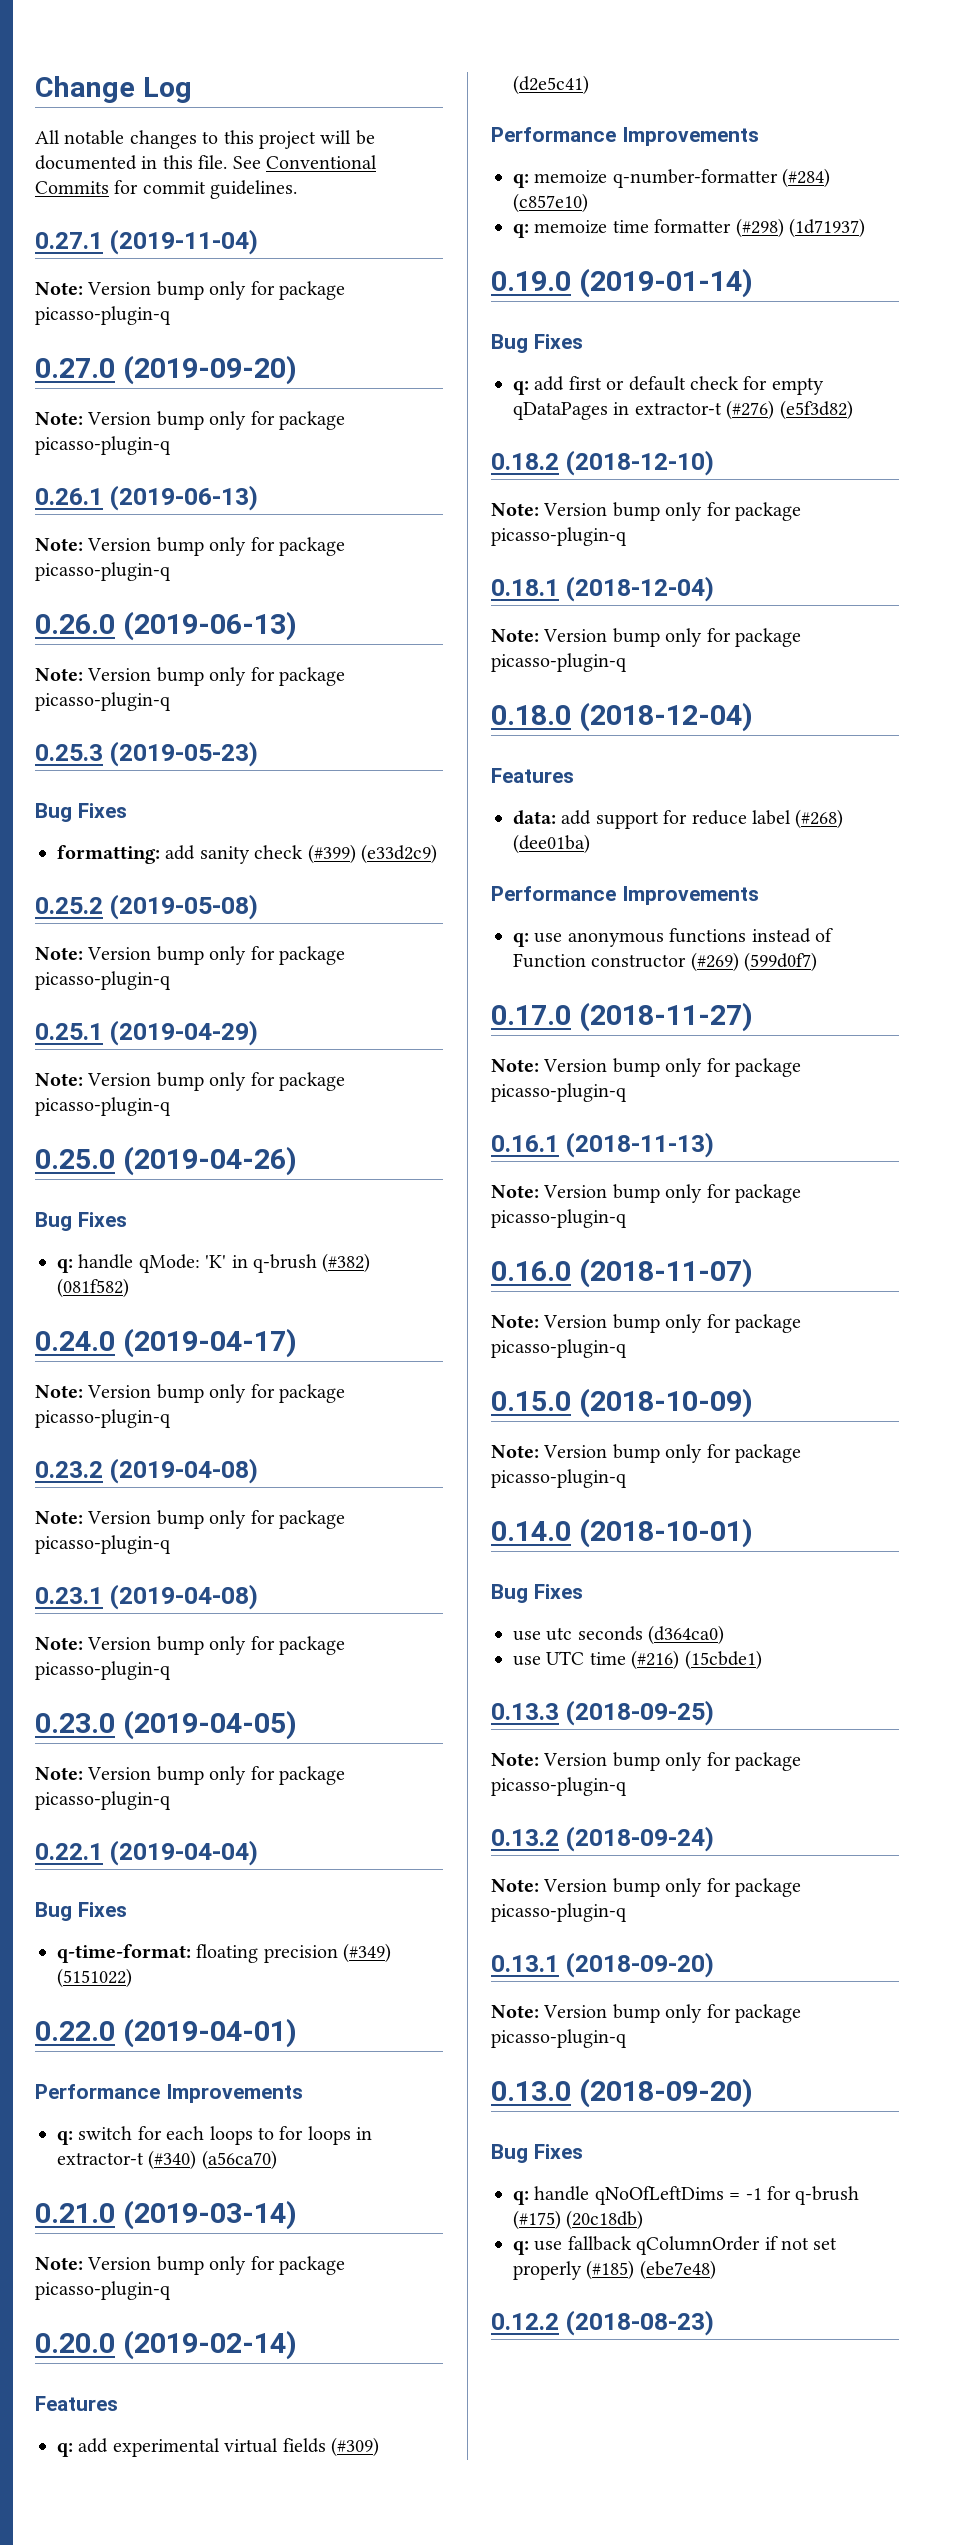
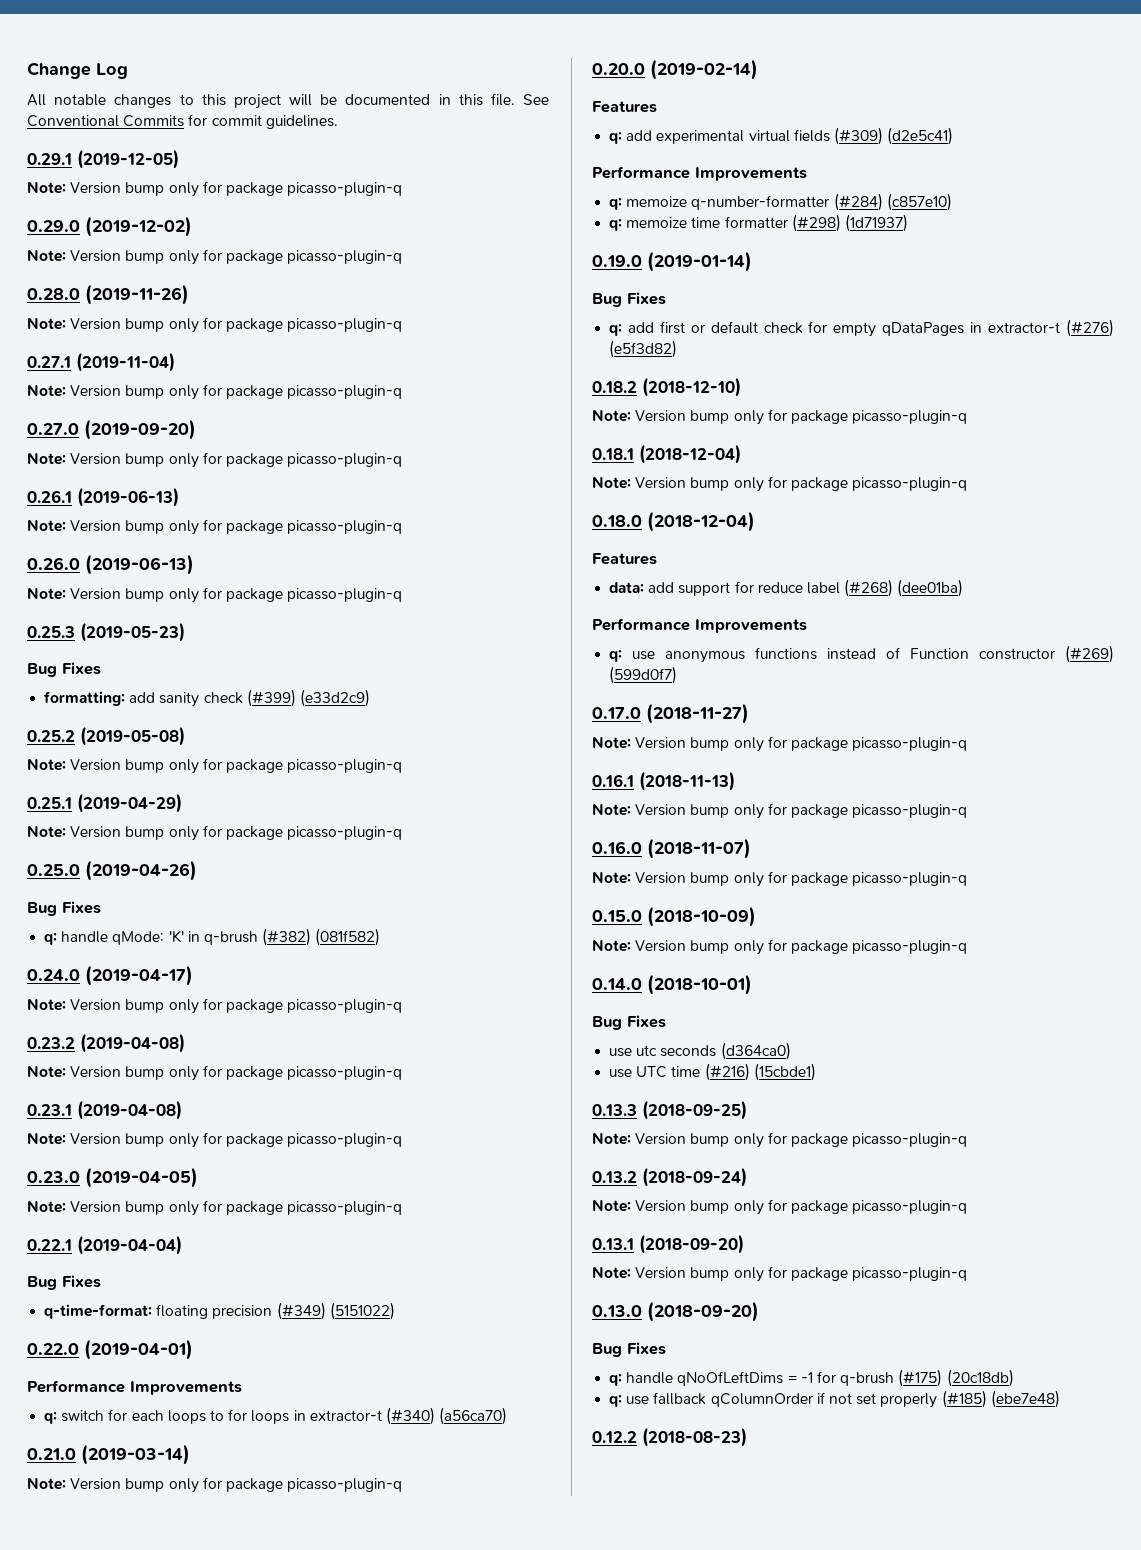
(298, 189) none -> [27,149,179,169] [27,181,403,197] [27,216,192,237] [27,249,403,265] [27,284,189,305] [27,317,403,333] // 0.29.1 (2019-12-05) // Note: Version bump only for package picasso-plugin-q // 0.29.0 (2019-12-02) // Note: Version bump only for package picasso-plugin-q // 0.28.0 (2019-11-26) // Note: Version bump only for package picasso-plugin-q

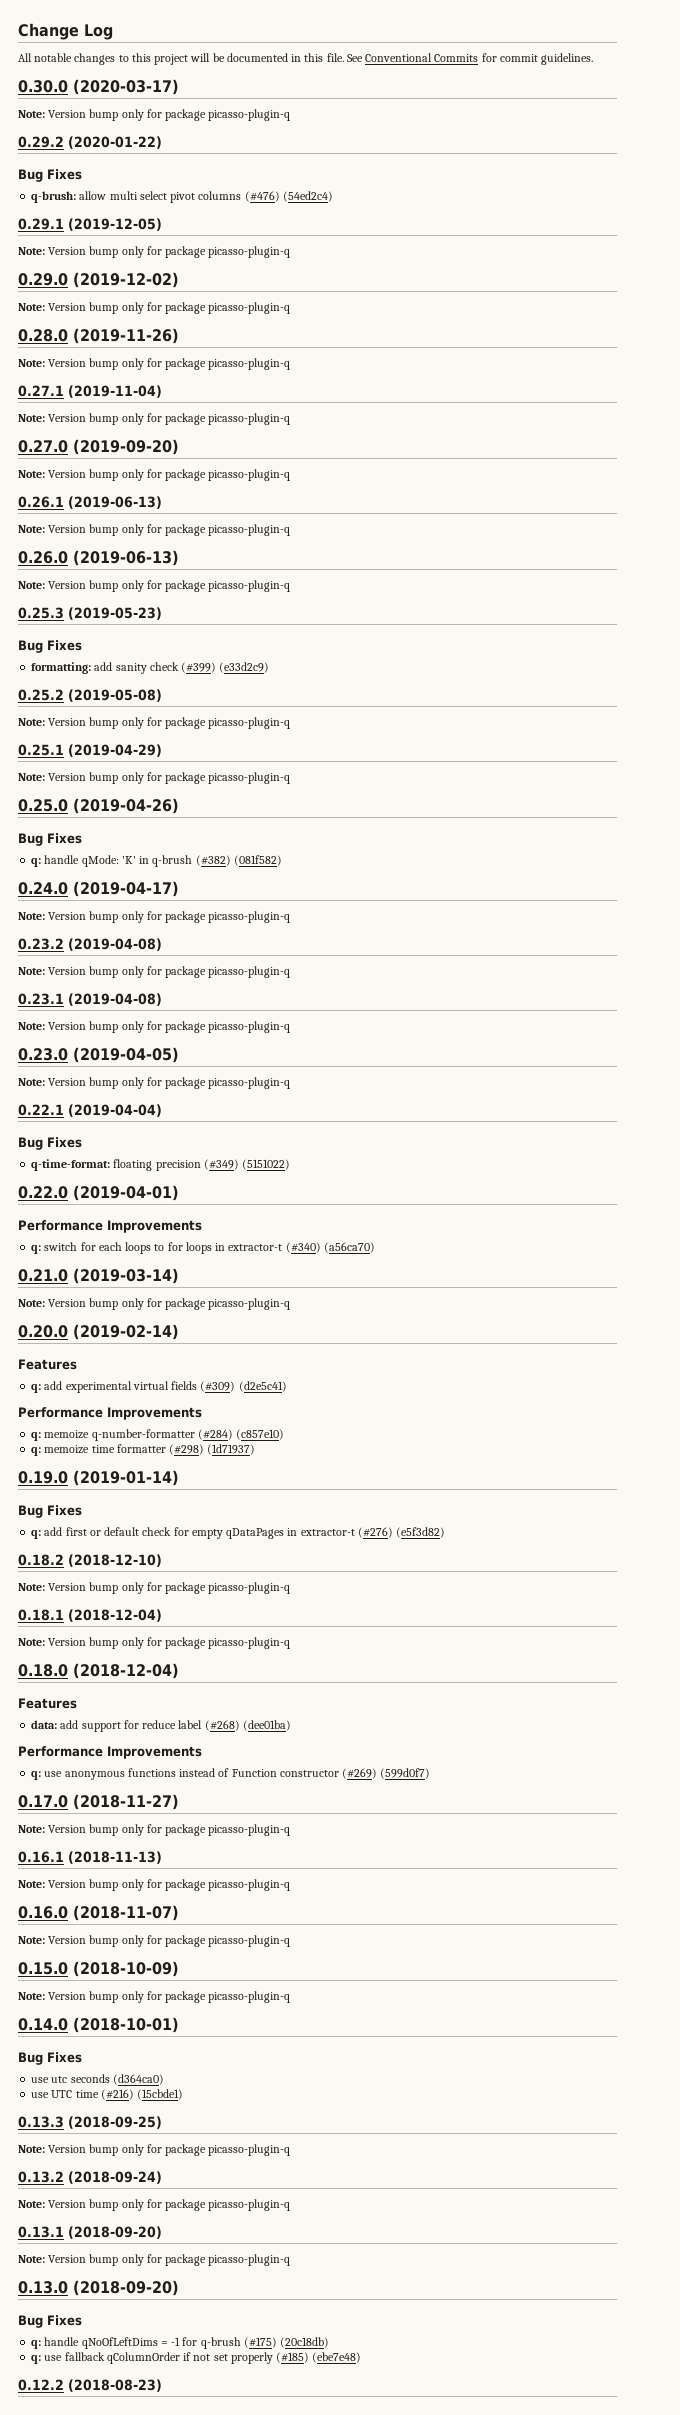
(338, 122) none -> [18,79,179,95] [18,109,291,121] [18,136,162,149] [18,169,82,182] [31,191,333,203] // 0.30.0 (2020-03-17) // Note: Version bump only for package picasso-plugin-q // 0.29.2 (2020-01-22) // Bug Fixes // q-brush: allow multi select pivot columns (#476) (54ed2c4)

